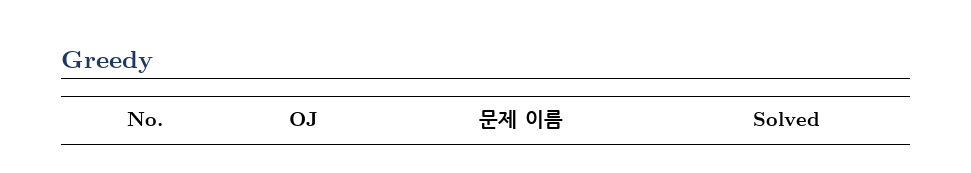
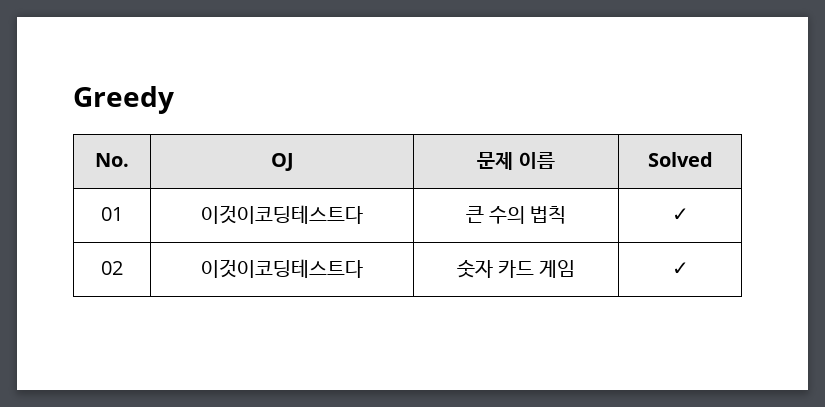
(820, 119) none -> [101,207,123,221] [201,205,363,224] [465,206,567,224] [671,208,689,221] [101,261,123,275] [201,259,363,278] [456,260,576,278] [671,262,689,275] // 01 | 이것이코딩테스트다 | 큰 수의 법칙 | ✓ // 02 | 이것이코딩테스트다 | 숫자 카드 게임 | ✓

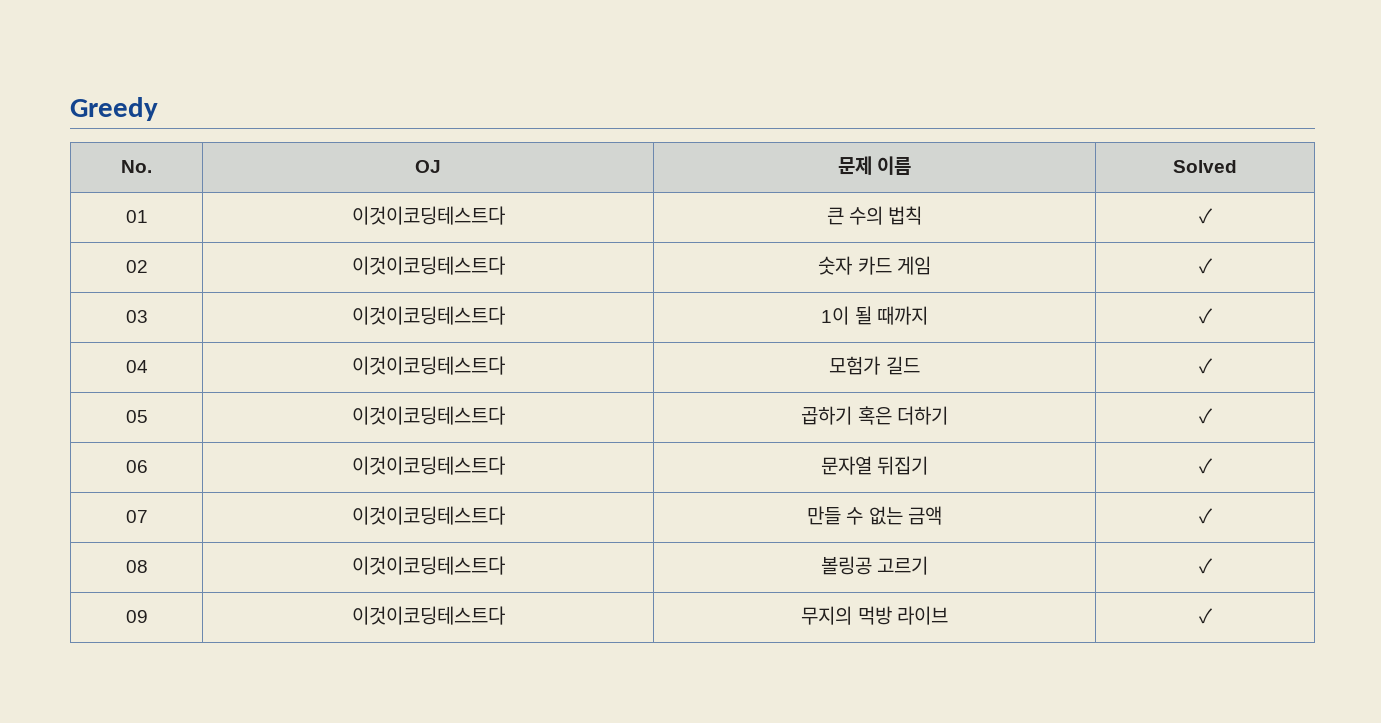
(689, 268) none -> [125,310,148,323] [351,306,505,325] [821,306,928,325] [1198,308,1213,324] [125,360,148,373] [351,356,505,375] [829,356,920,375] [1198,358,1213,374] [125,410,148,423] [351,406,505,425] [801,406,948,425] [1198,408,1213,424] [125,460,148,473] [351,456,505,475] [820,456,929,475] [1198,458,1213,474] [125,510,148,523] [351,506,505,525] [807,506,942,525] [1198,508,1213,524] [125,560,148,573] [351,556,505,575] [820,556,929,575] [1198,558,1213,574] [125,610,148,623] [351,606,505,625] [801,606,948,625] [1198,608,1213,624] // 03 | 이것이코딩테스트다 | 1이 될 때까지 | ✓ // 04 | 이것이코딩테스트다 | 모험가 길드 | ✓ // 05 | 이것이코딩테스트다 | 곱하기 혹은 더하기 | ✓ // 06 | 이것이코딩테스트다 | 문자열 뒤집기 | ✓ // 07 | 이것이코딩테스트다 | 만들 수 없는 금액 | ✓ // 08 | 이것이코딩테스트다 | 볼링공 고르기 | ✓ // 09 | 이것이코딩테스트다 | 무지의 먹방 라이브 | ✓

